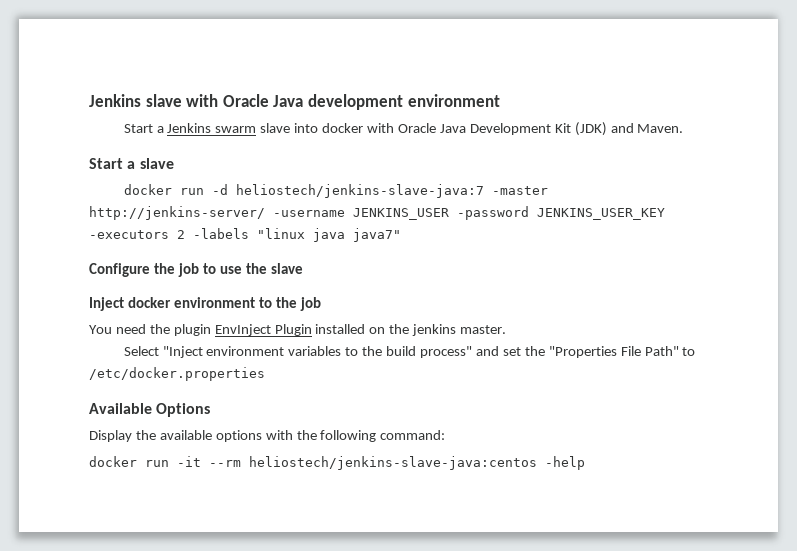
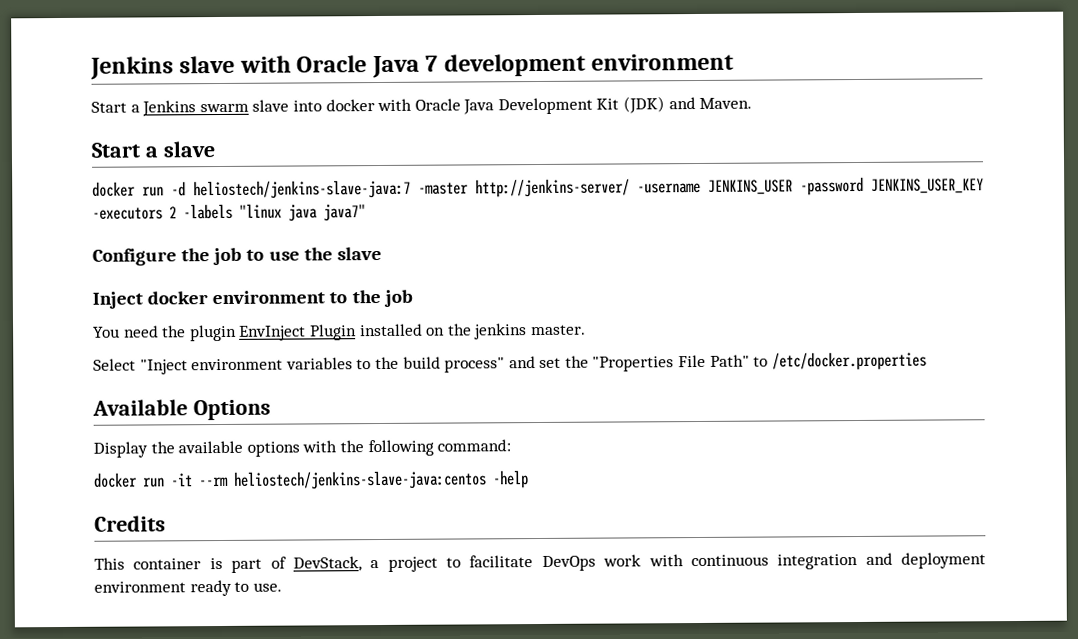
(304, 101) none -> [425,55,439,72] 7
(585, 463) none -> [94,515,166,532] [94,552,986,573] [94,579,282,597] // Credits // This container is part of DevStack, a project to facilitate DevOps work with continuous integration and deployment environment ready to use.

